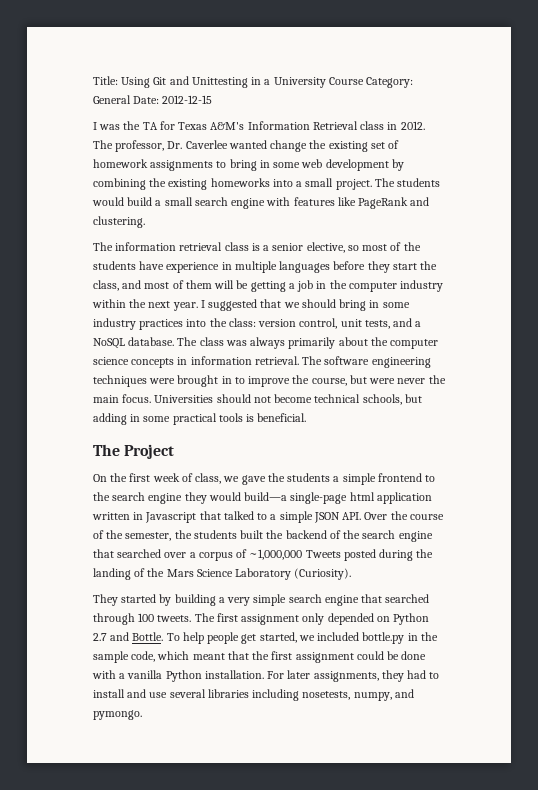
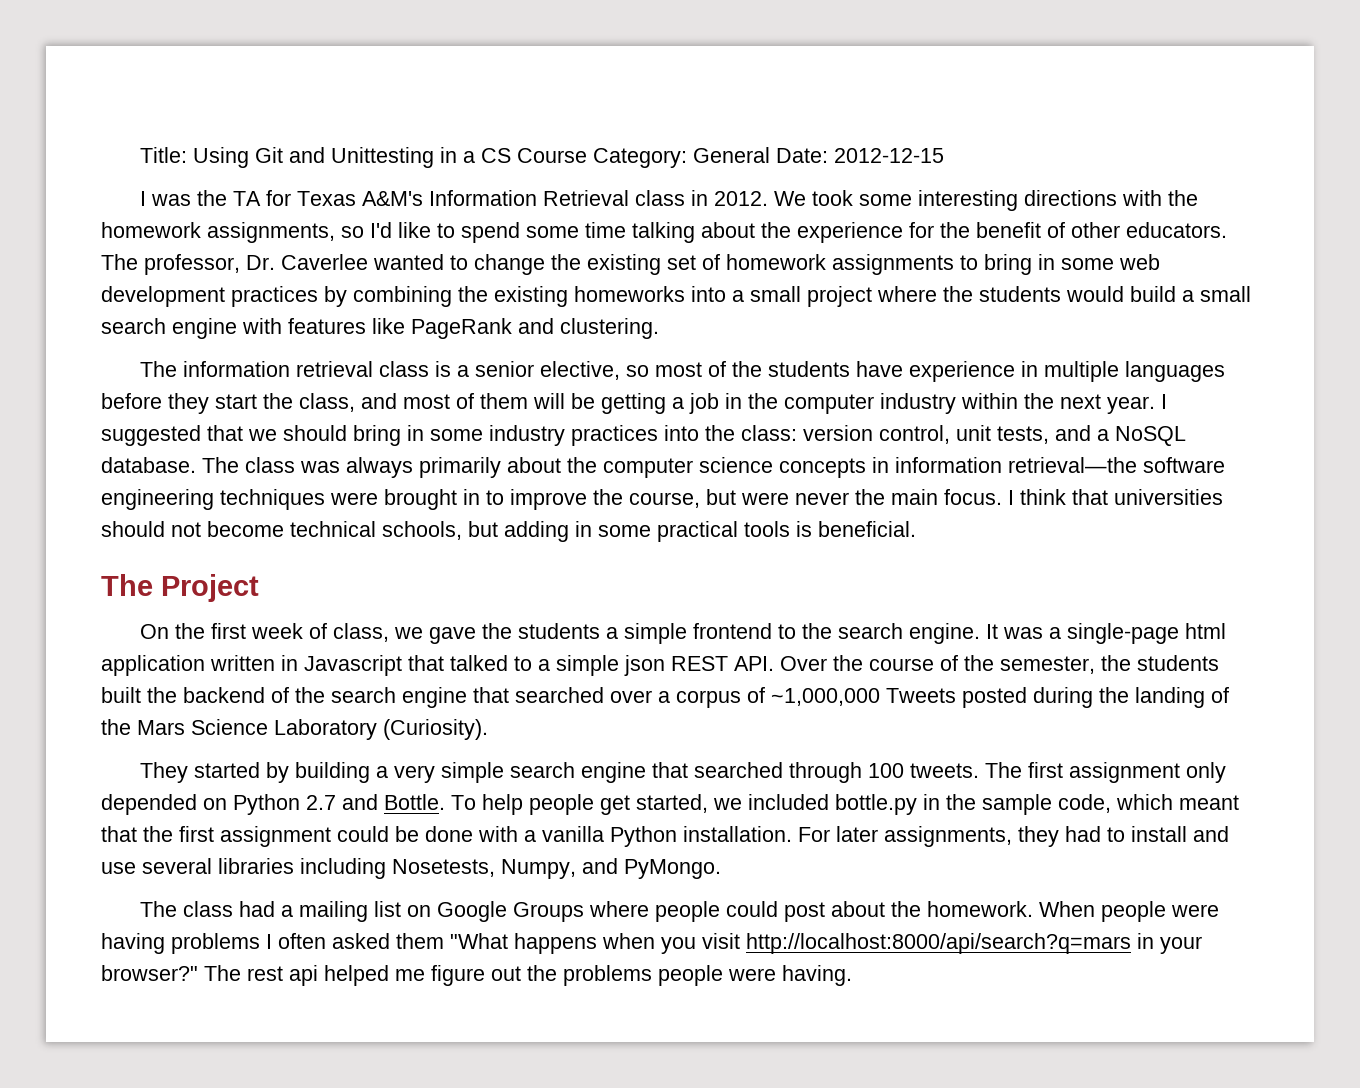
[273,77,326,88] University -> [480,148,511,163] CS
(425, 125) none -> [773,190,1198,211] [101,222,1227,243] We took some interesting directions with the homework assignments, so I'd like to spend some time talking about the experience for the benefit of other educators.
(267, 144) none -> [450,255,468,270] to
(389, 165) none -> [231,286,318,307] practices
[335,178,395,190] project. The -> [807,286,973,307] project where the
[254,356,323,365] retrieval. The -> [1008,457,1137,473] retrieval—the
[154,395,214,403] Universities -> [1008,489,1223,505] I think that universities
[148,492,288,504] engine they would build—a -> [908,623,1061,644] engine. It was a
[313,512,340,523] JSON -> [624,655,728,676] json REST
[302,689,414,701] [93,710,142,720] nosetests, numpy, and pymongo. -> [392,858,721,879] [139,901,1219,922] [101,933,1202,954] [101,965,852,986] Nosetests, Numpy, and PyMongo. // The class had a mailing list on Google Groups where people could post about the homework. When people were having problems I often asked them "What happens when you visit http://localhost:8000/api/search?q=mars in your browser?" The rest api helped me figure out the problems people were having.

